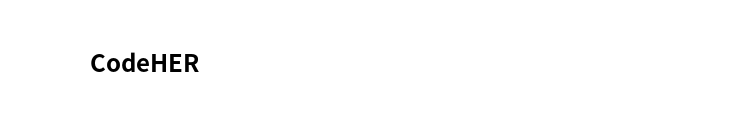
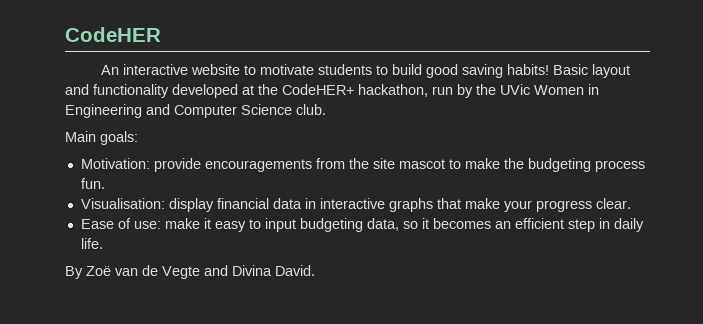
(199, 62) none -> [100,64,630,78] [65,84,599,98] [65,104,326,118] [65,131,138,145] [80,158,645,172] [80,178,105,189] [80,198,631,212] [80,218,644,232] [80,238,103,249] [65,265,315,279] // An interactive website to motivate students to build good saving habits! Basic layout and functionality developed at the CodeHER+ hackathon, run by the UVic Women in Engineering and Computer Science club. // Main goals: // Motivation: provide encouragements from the site mascot to make the budgeting process fun. // Visualisation: display financial data in interactive graphs that make your progress clear. // Ease of use: make it easy to input budgeting data, so it becomes an efficient step in daily life. // By Zoë van de Vegte and Divina David.

